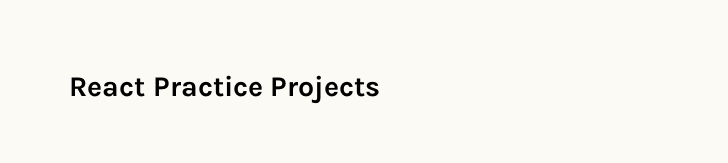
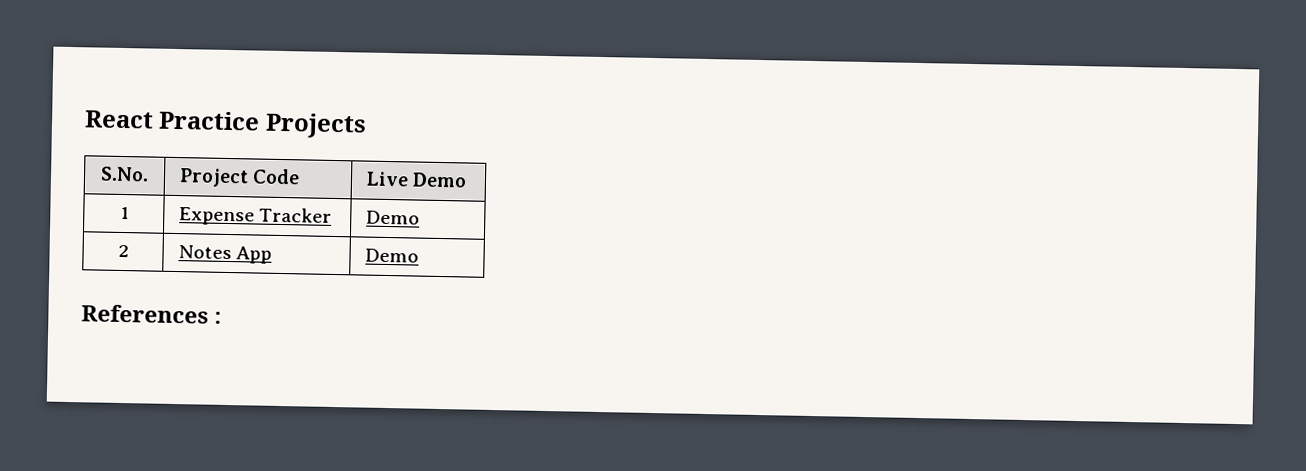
(381, 89) none -> [100,166,149,182] [179,168,301,188] [366,171,468,188] [119,206,129,220] [179,207,333,226] [366,210,421,225] [117,244,129,258] [178,245,273,264] [365,248,420,263] [81,304,223,324] // S.No. | Project Code | Live Demo // 1 | Expense Tracker | Demo // 2 | Notes App | Demo // References :

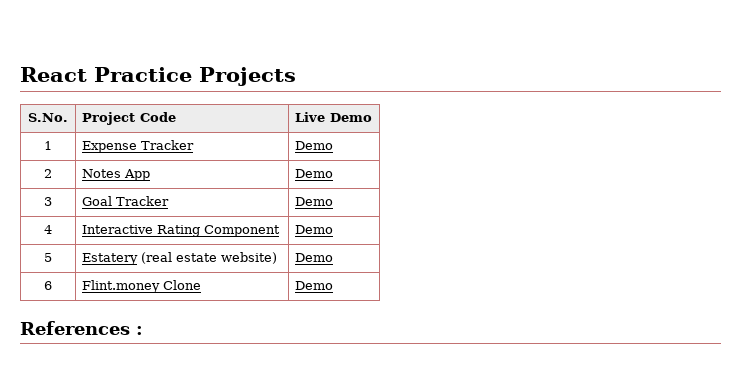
(420, 255) none -> [44,197,52,206] [82,196,170,206] [295,197,334,206] [44,225,52,234] [82,225,281,237] [295,225,334,234] [44,253,52,262] [82,252,278,265] [295,253,334,262] [44,281,52,290] [82,280,202,293] [295,281,334,290] // 3 | Goal Tracker | Demo // 4 | Interactive Rating Component | Demo // 5 | Estatery (real estate website) | Demo // 6 | Flint.money Clone | Demo

